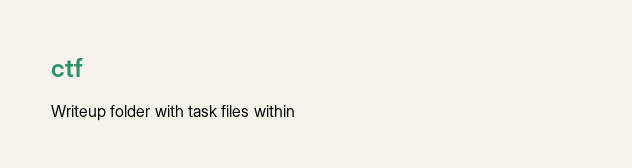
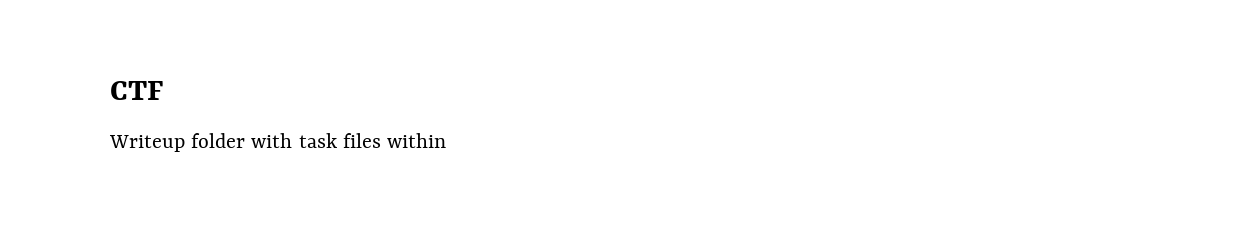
[51,58,83,77] ctf -> [110,81,163,100] CTF

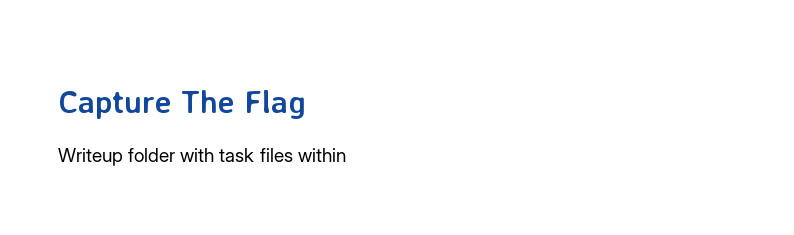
[110,81,163,100] CTF -> [58,90,306,119] Capture The Flag

